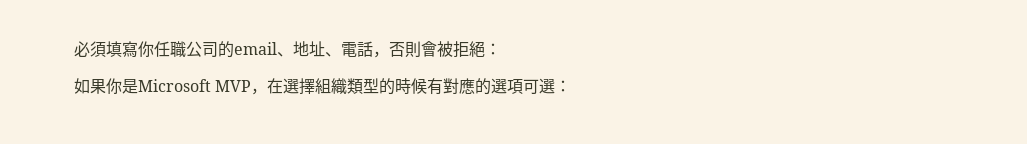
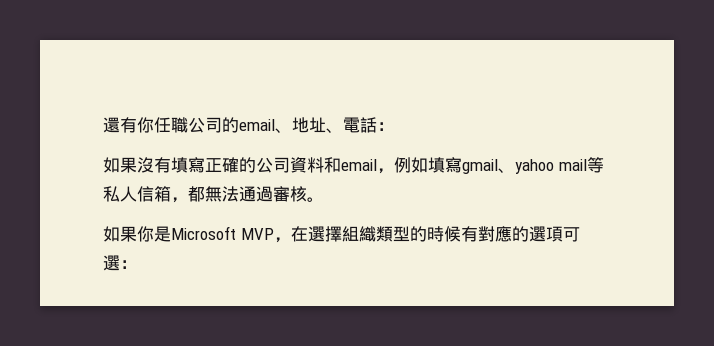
[73,41,138,58] 必須填寫 -> [103,117,137,133] 還有
[372,41,501,58] ，否則會被拒絕： -> [377,122,394,131] [103,157,604,174] [103,186,324,203] ： // 如果沒有填寫正確的公司資料和email，例如填寫gmail、yahoo mail等私人信箱，都無法通過審核。

